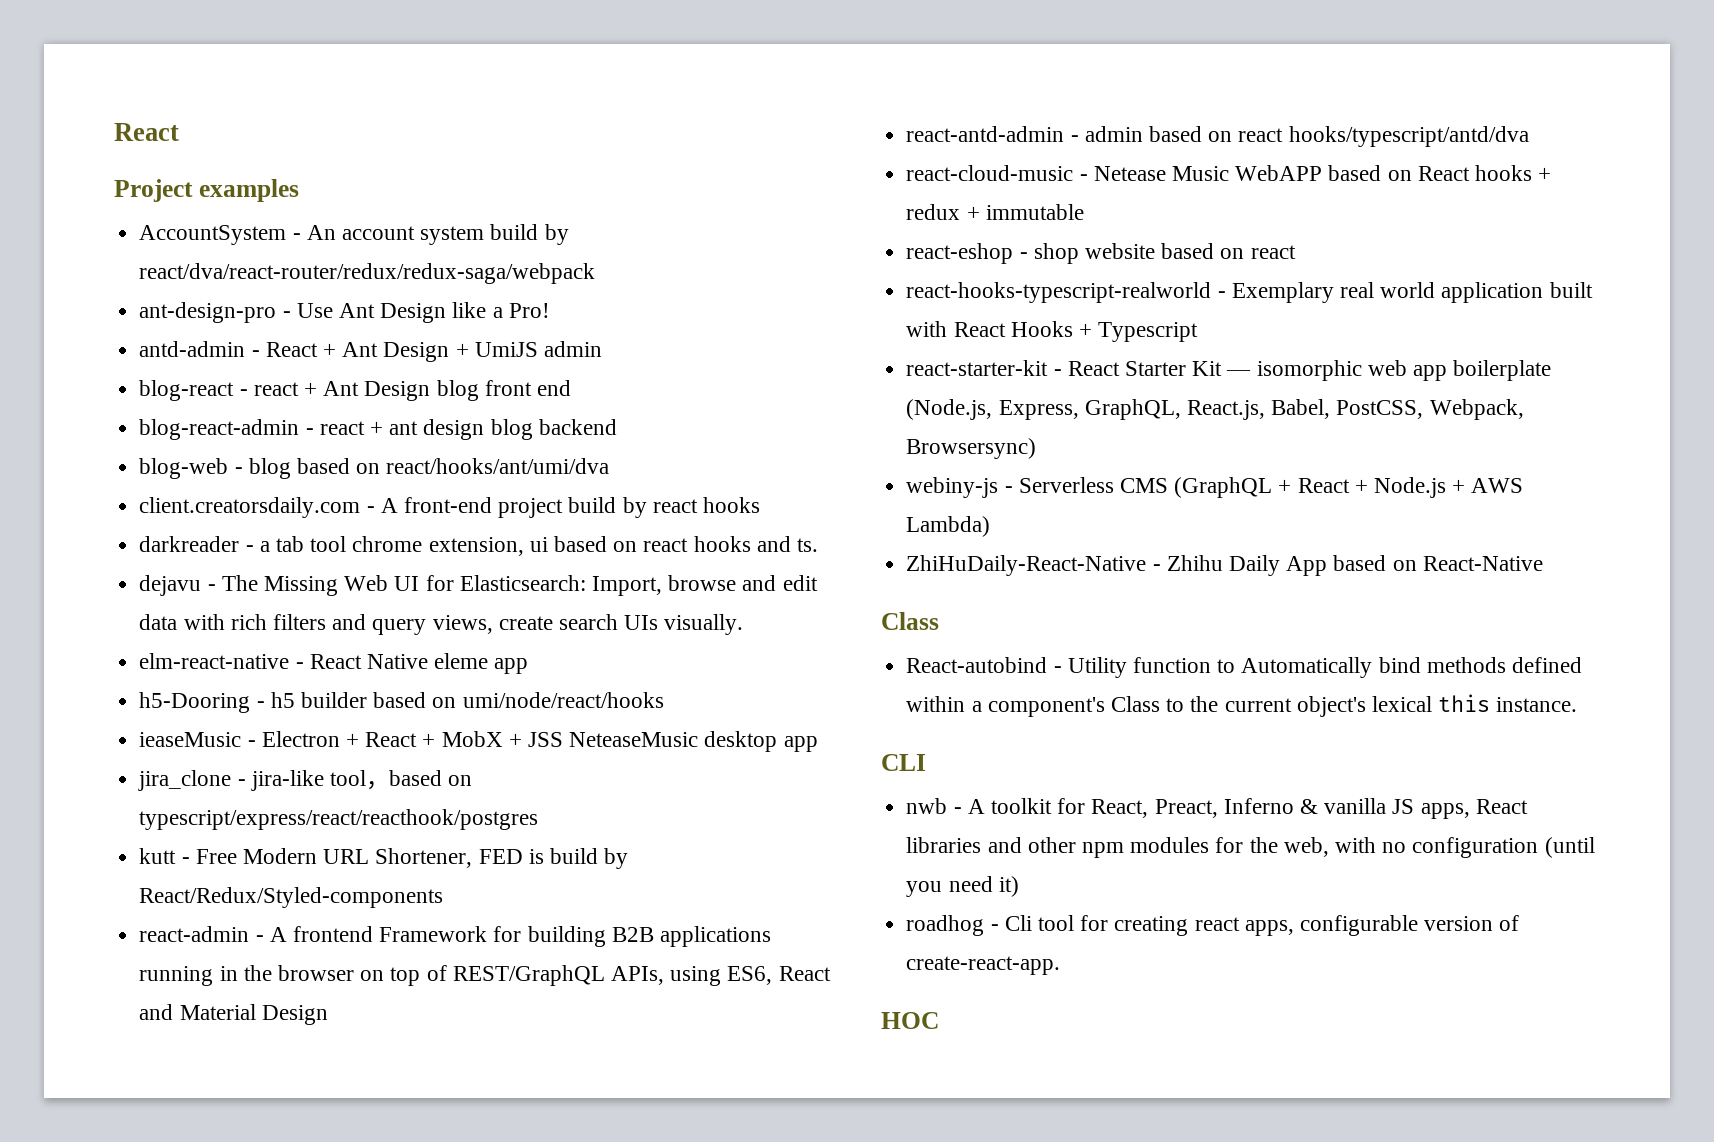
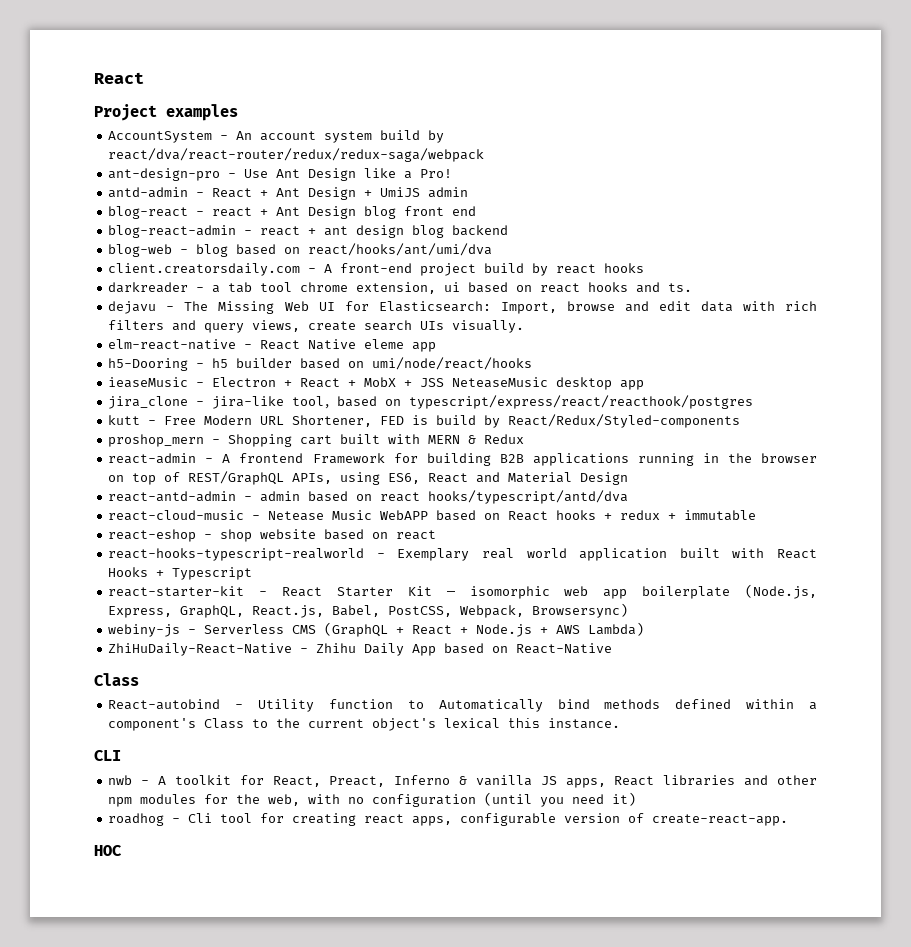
(444, 897) none -> [108,434,525,447] // proshop_mern - Shopping cart built with MERN & Redux

